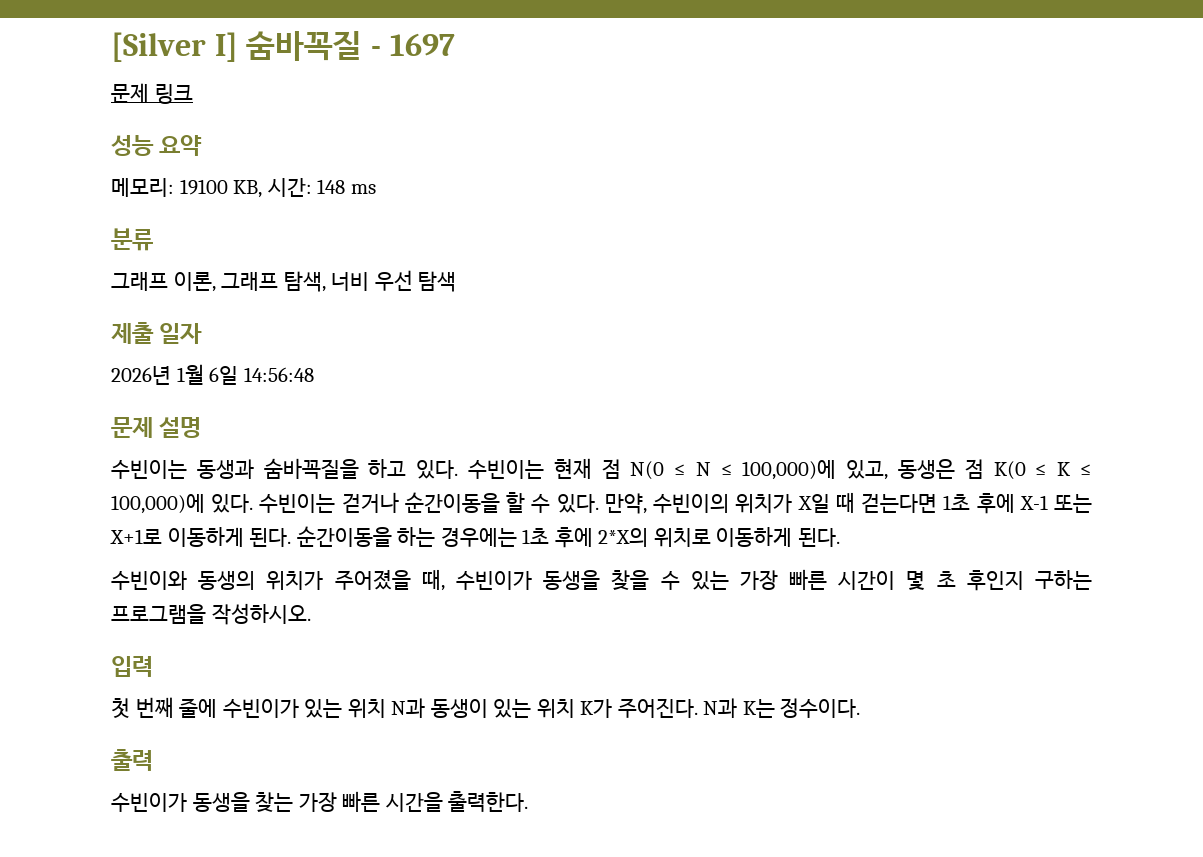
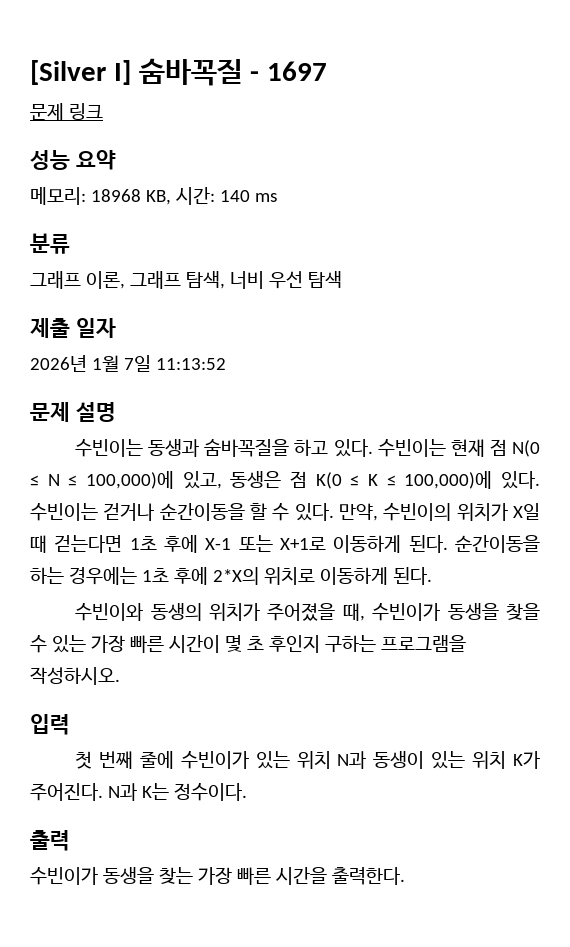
[179,179,228,195] 19100 -> [90,189,141,202] 18968
[317,179,346,194] 148 -> [219,190,250,202] 140
[209,366,314,385] 6일 14:56:48 -> [123,355,226,372] 7일 11:13:52

